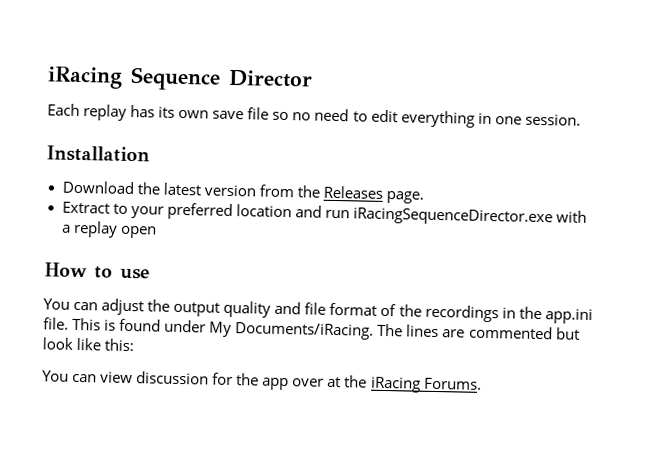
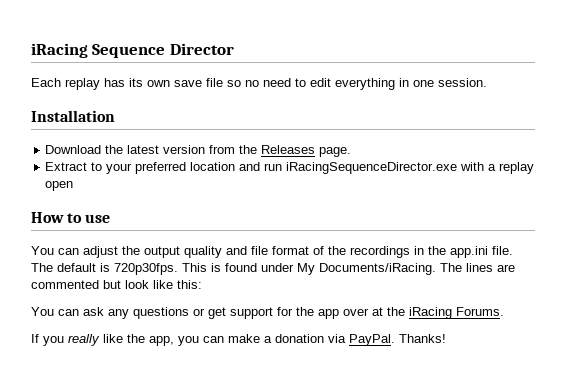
(69, 323) none -> [31,263,178,275] The default is 720p30fps.
[100,371,210,385] view discussion -> [83,307,273,319] ask any questions or get support
(482, 383) none -> [31,334,446,346] // If you really like the app, you can make a donation via PayPal. Thanks!

